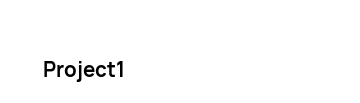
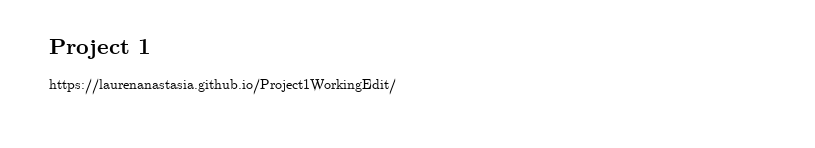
[43,61,125,82] Project1 -> [49,39,151,59] [49,78,396,95] Project 1 // https://laurenanastasia.github.io/Project1WorkingEdit/

